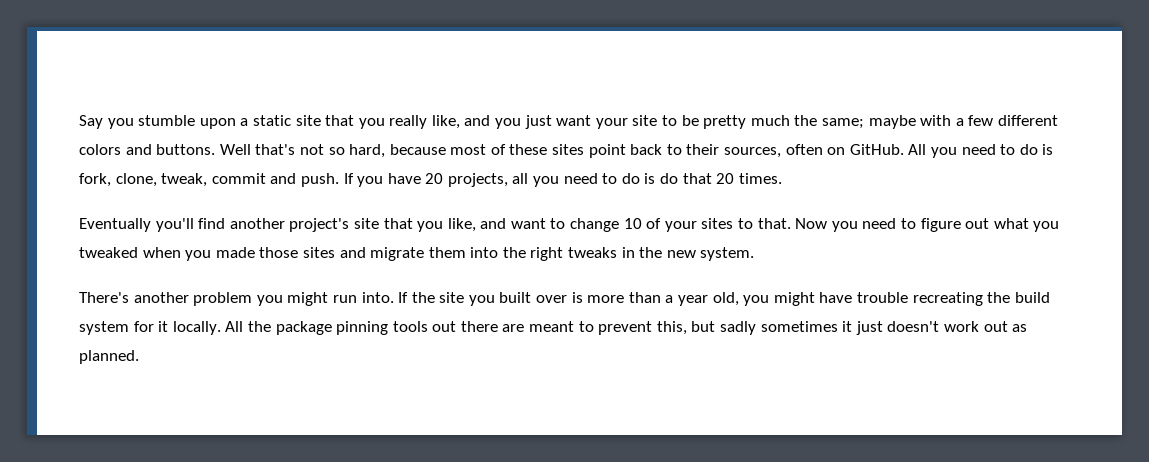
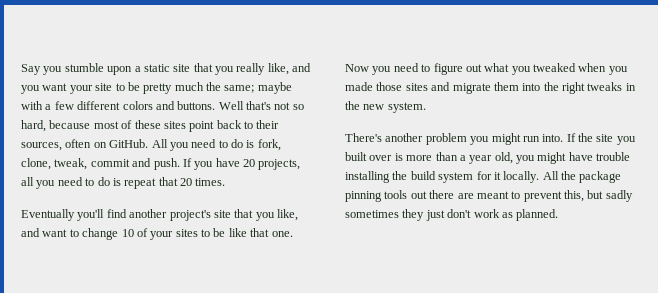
[524,115,552,129] just -> (40, 89) none
[660,173,679,184] do -> [124,178,157,189] repeat
[757,218,791,229] that. -> [213,228,293,237] be like that one.
[912,292,983,306] recreating -> [345,171,390,183] installing
[842,321,1008,335] it just doesn't work out -> [402,209,500,221] they just don't work

